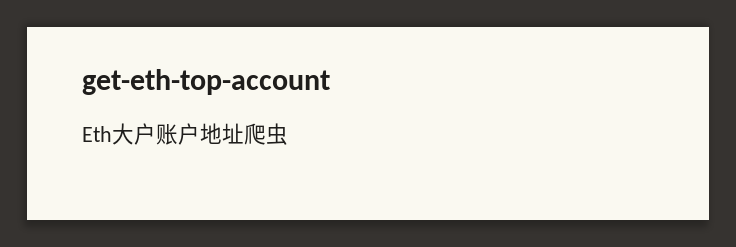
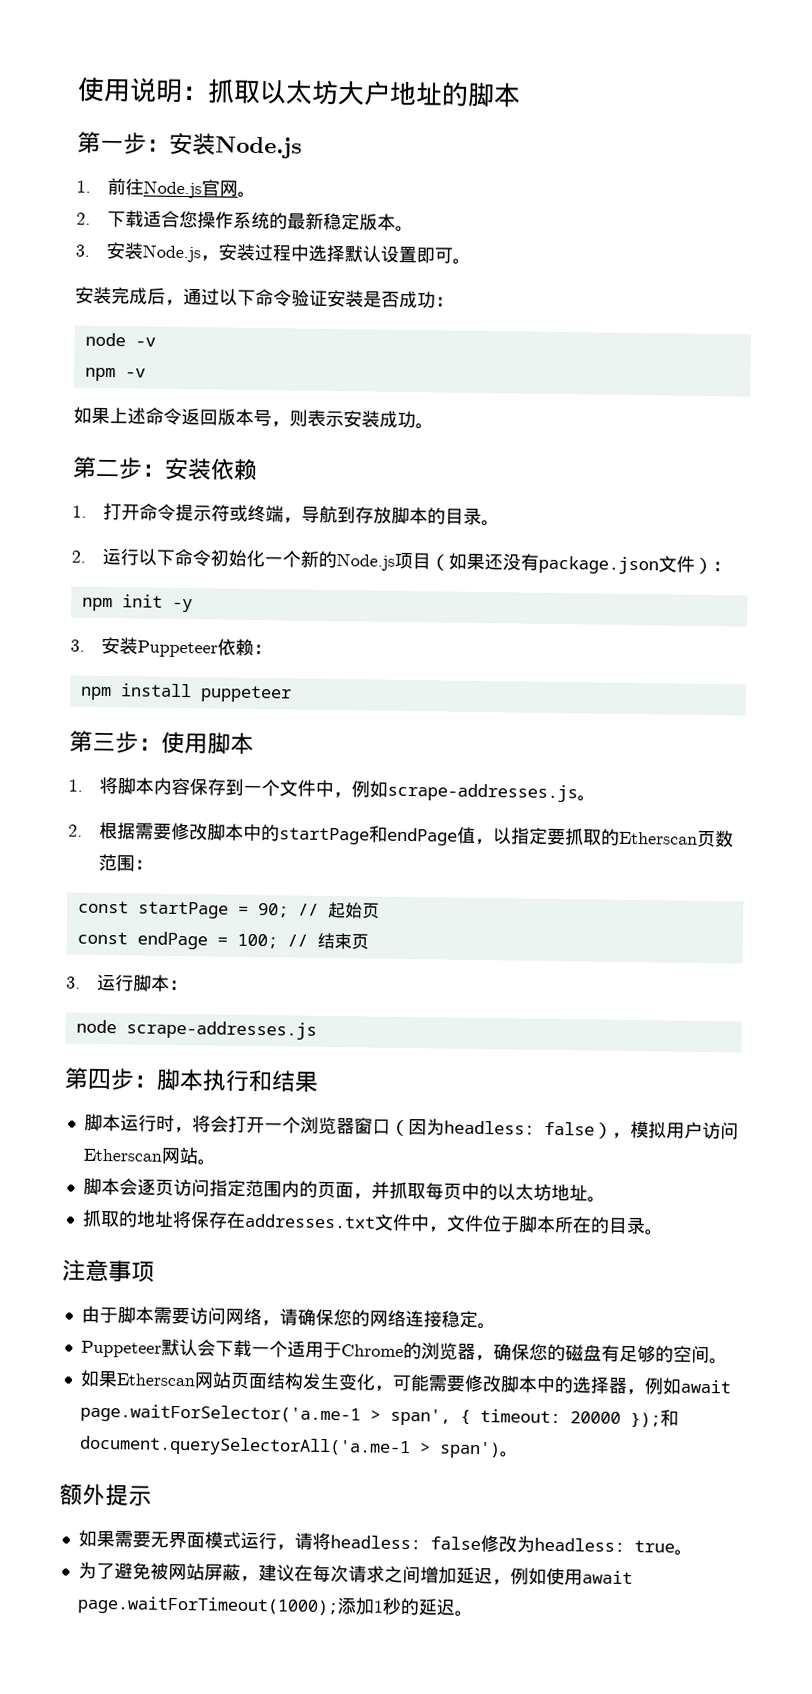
[82,69,330,95] [82,123,288,145] get-eth-top-account // Eth大户账户地址爬虫 -> [77,76,521,108] [77,131,302,159] [76,177,256,199] [76,210,414,233] [75,241,471,265] [75,286,454,309] [84,332,156,347] [84,367,146,382] [73,406,434,430] [72,456,258,481] [72,502,500,527] [71,547,731,575] [81,594,193,613] [70,636,272,658] [79,683,292,703] [69,730,254,755] [68,776,596,803] [68,821,734,848] [97,853,153,872] [77,900,380,919] [76,931,369,950] [66,973,188,992] [75,1019,317,1040] [64,1067,319,1093] [83,1113,739,1140] [82,1147,216,1166] [82,1177,606,1203] [81,1209,663,1236] [62,1259,155,1283] [80,1305,496,1330] [80,1338,728,1365] [79,1369,731,1396] [79,1403,679,1428] [78,1435,518,1459] [59,1483,152,1507] [77,1529,693,1556] [77,1561,633,1586] [76,1595,473,1617] 使用说明：抓取以太坊大户地址的脚本 // 第一步：安装Node.js // 1.前往Node.js官网。 // 2.下载适合您操作系统的最新稳定版本。 // 3.安装Node.js，安装过程中选择默认设置即可。 // 安装完成后，通过以下命令验证安装是否成功： // node -v // npm -v // 如果上述命令返回版本号，则表示安装成功。 // 第二步：安装依赖 // 1.打开命令提示符或终端，导航到存放脚本的目录。 // 2.运行以下命令初始化一个新的Node.js项目（如果还没有package.json文件）： // npm init -y // 3.安装Puppeteer依赖： // npm install puppeteer // 第三步：使用脚本 // 1.将脚本内容保存到一个文件中，例如scrape-addresses.js。 // 2.根据需要修改脚本中的startPage和endPage值，以指定要抓取的Etherscan页数范围： // const startPage = 90; // 起始页 // const endPage = 100; // 结束页 // 3.运行脚本： // node scrape-addresses.js // 第四步：脚本执行和结果 // 脚本运行时，将会打开一个浏览器窗口（因为headless: false），模拟用户访问Etherscan网站。 // 脚本会逐页访问指定范围内的页面，并抓取每页中的以太坊地址。 // 抓取的地址将保存在addresses.txt文件中，文件位于脚本所在的目录。 // 注意事项 // 由于脚本需要访问网络，请确保您的网络连接稳定。 // Puppeteer默认会下载一个适用于Chrome的浏览器，确保您的磁盘有足够的空间。 // 如果Etherscan网站页面结构发生变化，可能需要修改脚本中的选择器，例如await page.waitForSelector('a.me-1 > span', { timeout: 20000 });和document.querySelectorAll('a.me-1 > span')。 // 额外提示 // 如果需要无界面模式运行，请将headless: false修改为headless: true。 // 为了避免被网站屏蔽，建议在每次请求之间增加延迟，例如使用await page.waitForTimeout(1000);添加1秒的延迟。

